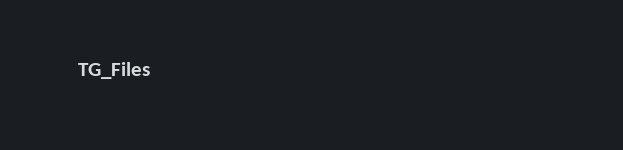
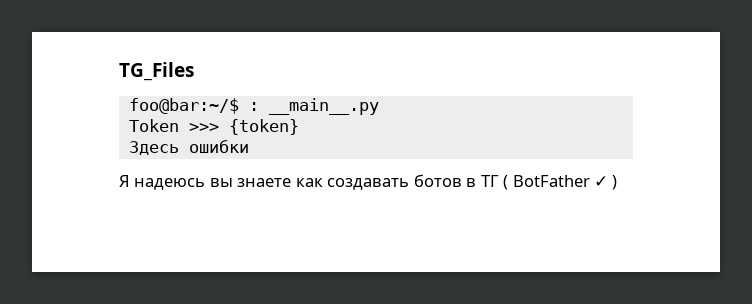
(150, 70) none -> [128,98,379,115] [128,119,299,135] [128,140,249,155] [119,174,618,190] // foo@bar:~/$ : __main__.py // Token >>> {token} // 3десь ошибки // Я надеюсь вы знаете как создавать ботов в ТГ ( BotFather ✓ )

